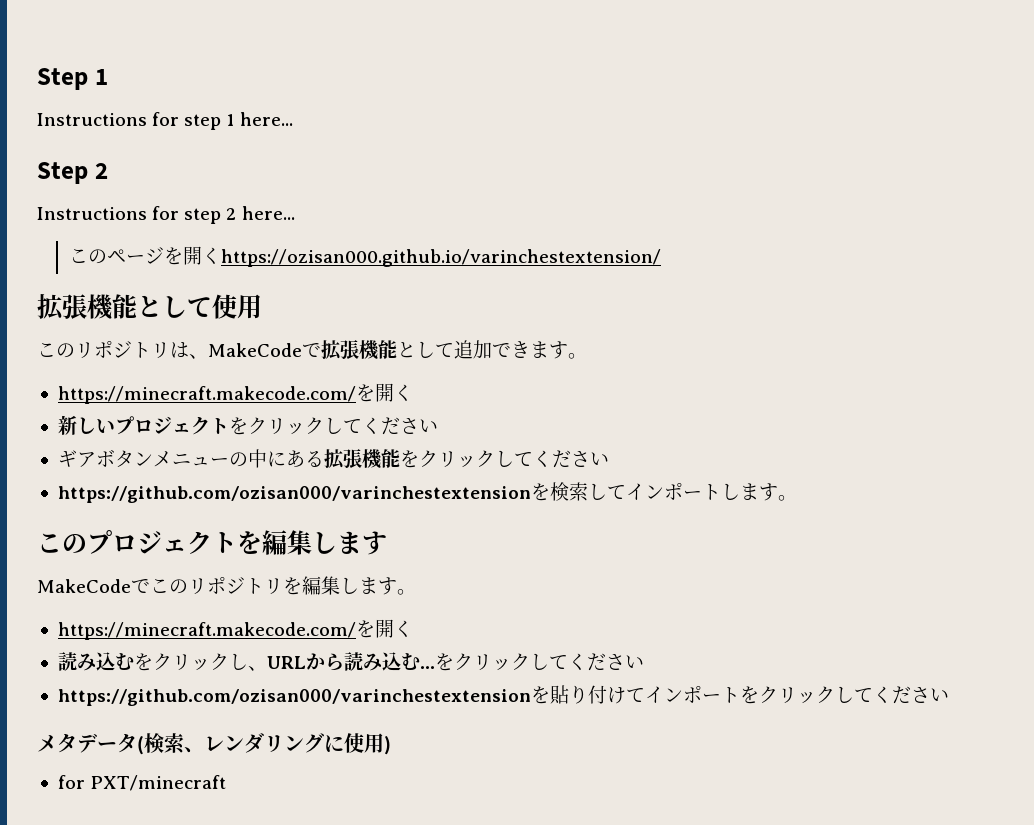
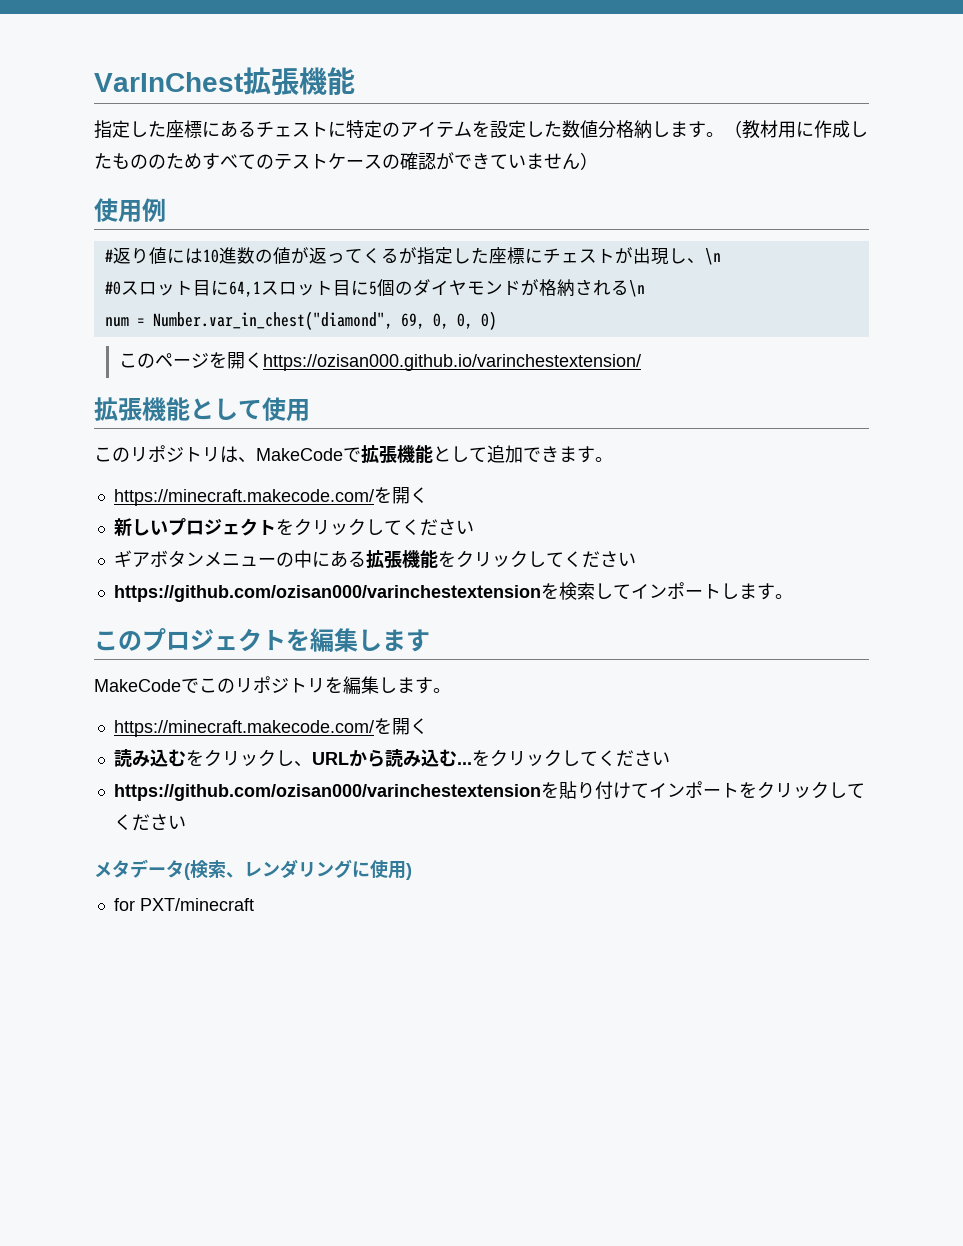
[37,68,108,90] [37,112,293,130] [37,162,108,184] [37,206,295,224] Step 1 // Instructions for step 1 here... // Step 2 // Instructions for step 2 here... -> [94,67,355,96] [94,120,868,139] [94,152,598,170] [94,198,166,222] [104,247,721,265] [104,279,645,297] [104,311,497,330] VarInChest拡張機能 // 指定した座標にあるチェストに特定のアイテムを設定した数値分格納します。（教材用に作成したもののためすべてのテストケースの確認ができていません） // 使用例 // #返り値には10進数の値が返ってくるが指定した座標にチェストが出現し、\n // #0スロット目に64,1スロット目に5個のダイヤモンドが格納される\n // num = Number.var_in_chest("diamond", 69, 0, 0, 0)

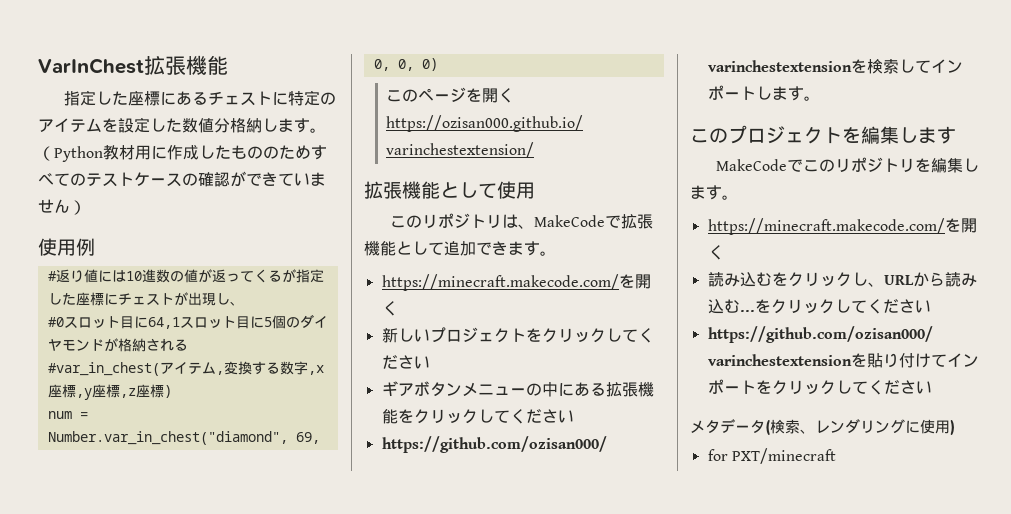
(742, 129) none -> [54,146,103,162] Python
[704,248,721,265] \n -> (244, 303) none
[628,280,645,297] \n -> [47,361,324,376] [47,384,172,400] // #var_in_chest(アイテム,変換する数字,x座標,y座標,z座標)

